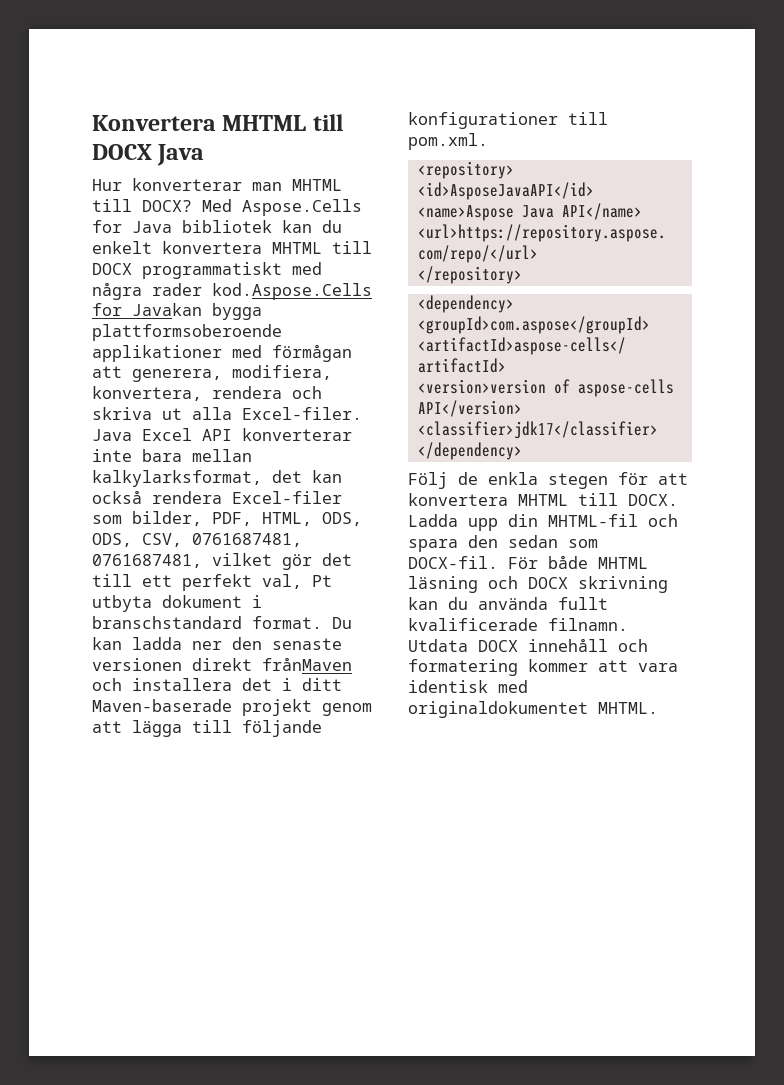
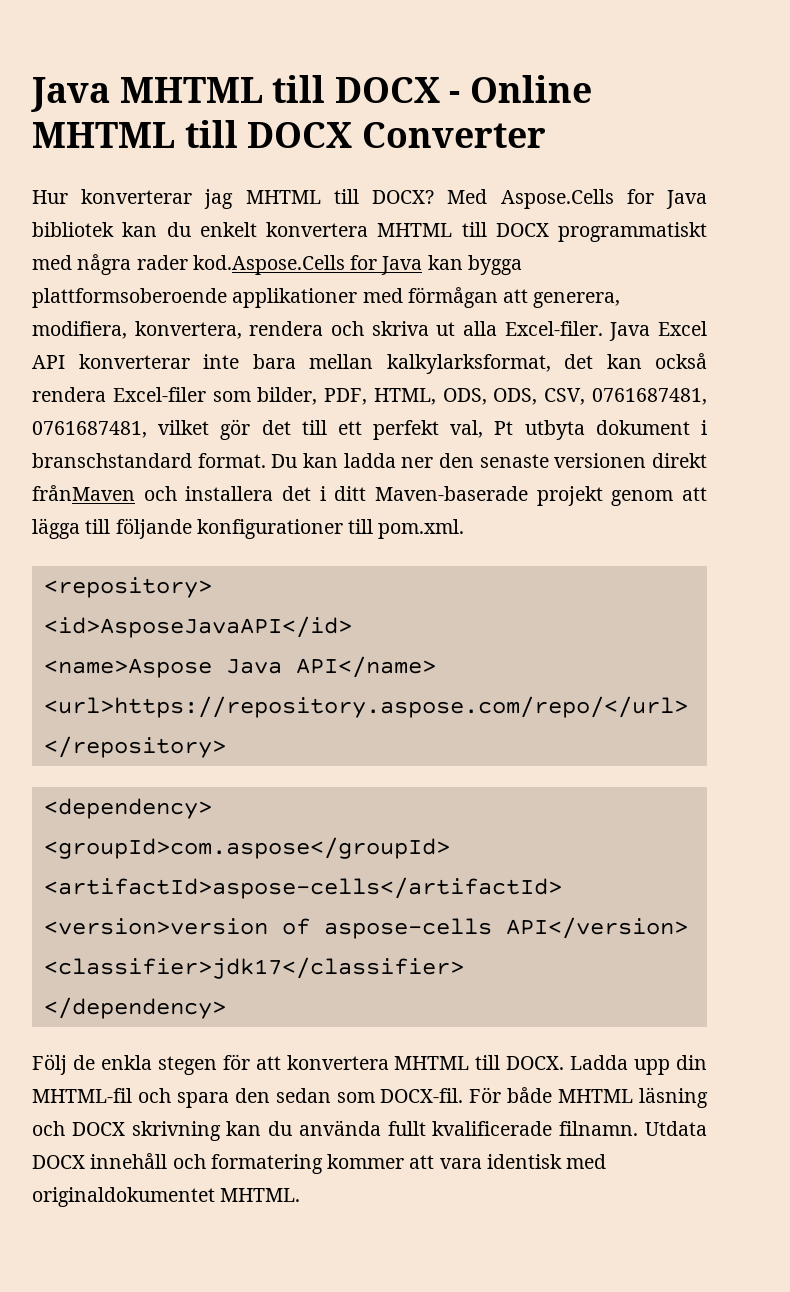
[92,114,343,131] [92,144,205,166] Konvertera MHTML till DOCX Java -> [31,75,592,112] [32,120,546,148] Java MHTML till DOCX - Online MHTML till DOCX Converter
[252,182,282,191] man -> [204,189,234,209] jag
[132,303,202,316] Javakan -> [381,255,463,275] Java kan

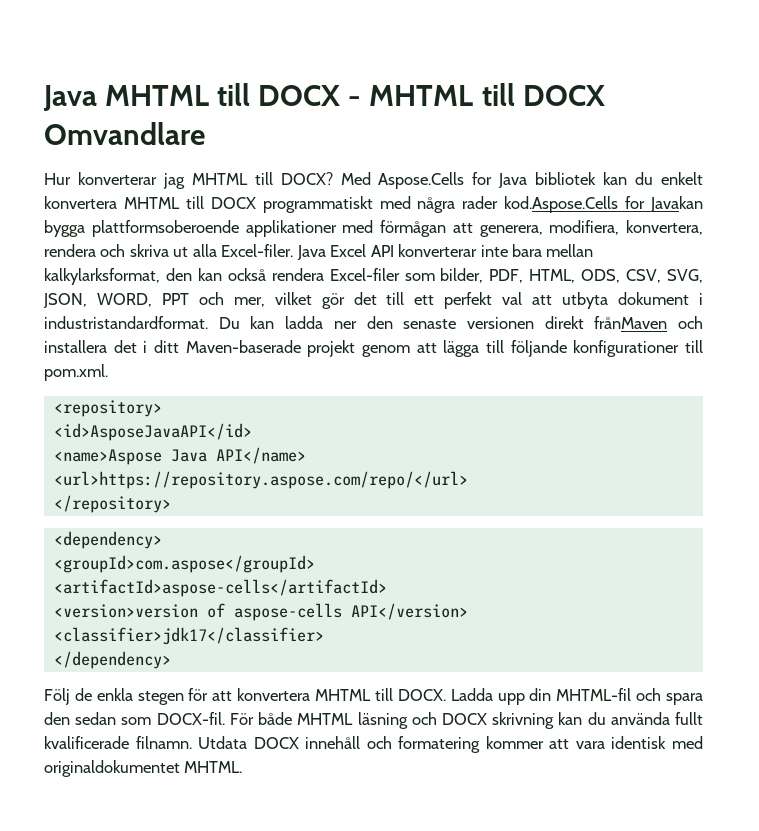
[469,75,592,103] [32,120,546,148] Online MHTML till DOCX Converter -> [369,83,605,106] [44,122,205,145] MHTML till DOCX Omvandlare
[381,255,463,275] Java kan -> [649,196,703,212] Javakan
[564,354,593,369] det -> [165,268,192,281] den
[493,388,707,405] [32,421,147,438] ODS, CSV, 0761687481, 0761687481, -> [626,269,703,283] [43,292,265,308] CSV, SVG, JSON, WORD, PPT och mer,
[450,420,514,438] val, Pt -> [502,292,553,305] val att
[32,453,266,468] branschstandard format. -> [44,316,208,329] industristandardformat.

